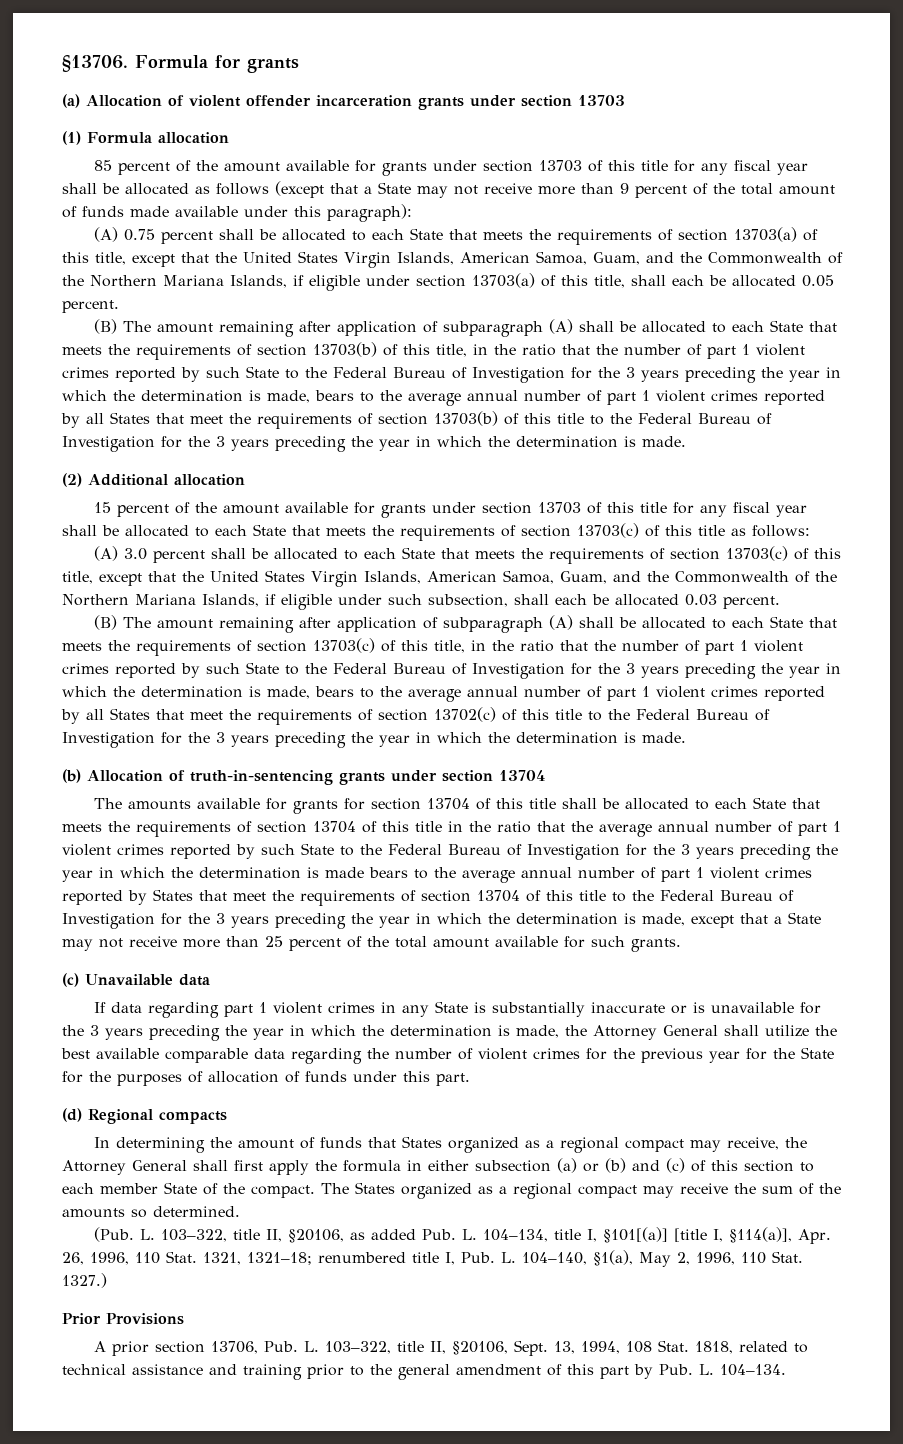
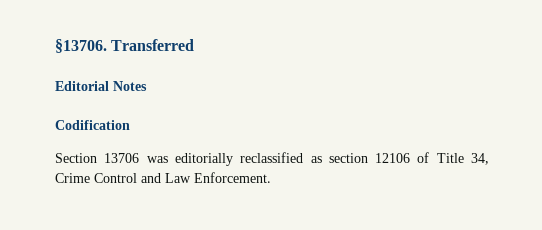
[135,55,299,73] [62,94,625,110] [62,131,229,145] [93,160,808,176] [62,181,835,198] [62,204,412,222] [93,227,818,245] [62,251,843,268] [62,273,834,291] [62,300,119,313] [93,319,837,337] [62,342,805,360] [62,366,841,383] [62,390,825,406] [61,411,772,429] [62,436,686,452] [62,473,245,487] [93,502,807,518] [62,523,810,541] [93,546,841,564] [62,570,837,587] [62,594,780,610] [93,615,837,633] [62,638,803,656] [62,662,841,679] [62,686,825,702] [61,707,770,725] [62,732,686,748] [62,769,545,785] [93,797,820,814] [62,821,841,837] [62,843,838,860] [62,867,812,883] [62,889,794,906] [62,912,821,929] [62,936,681,952] [62,973,210,987] [93,1001,821,1018] [62,1025,837,1041] [61,1047,834,1064] [62,1071,470,1086] [62,1108,227,1124] [93,1136,807,1153] [62,1158,814,1175] [62,1182,841,1199] [62,1206,240,1218] [93,1227,831,1244] [62,1250,803,1267] [62,1273,107,1288] [62,1313,184,1325] [93,1340,808,1356] [62,1364,786,1380] Formula for grants // (a) Allocation of violent offender incarceration grants under section 13703 // (1) Formula allocation // 85 percent of the amount available for grants under section 13703 of this title for any fiscal year shall be allocated as follows (except that a State may not receive more than 9 percent of the total amount of funds made available under this paragraph): // (A) 0.75 percent shall be allocated to each State that meets the requirements of section 13703(a) of this title, except that the United States Virgin Islands, American Samoa, Guam, and the Commonwealth of the Northern Mariana Islands, if eligible under section 13703(a) of this title, shall each be allocated 0.05 percent. // (B) The amount remaining after application of subparagraph (A) shall be allocated to each State that meets the requirements of section 13703(b) of this title, in the ratio that the number of part 1 violent crimes reported by such State to the Federal Bureau of Investigation for the 3 years preceding the year in which the determination is made, bears to the average annual number of part 1 violent crimes reported by all States that meet the requirements of section 13703(b) of this title to the Federal Bureau of Investigation for the 3 years preceding the year in which the determination is made. // (2) Additional allocation // 15 percent of the amount available for grants under section 13703 of this title for any fiscal year shall be allocated to each State that meets the requirements of section 13703(c) of this title as follows: // (A) 3.0 percent shall be allocated to each State that meets the requirements of section 13703(c) of this title, except that the United States Virgin Islands, American Samoa, Guam, and the Commonwealth of the Northern Mariana Islands, if eligible under such subsection, shall each be allocated 0.03 percent. // (B) The amount remaining after application of subparagraph (A) shall be allocated to each State that meets the requirements of section 13703(c) of this title, in the ratio that the number of part 1 violent crimes reported by such State to the Federal Bureau of Investigation for the 3 years preceding the year in which the determination is made, bears to the average annual number of part 1 violent crimes reported by all States that meet the requirements of section 13702(c) of this title to the Federal Bureau of Investigation for the 3 years preceding the year in which the determination is made. // (b) Allocation of truth-in-sentencing grants under section 13704 // The amounts available for grants for section 13704 of this title shall be allocated to each State that meets the requirements of section 13704 of this title in the ratio that the average annual number of part 1 violent crimes reported by such State to the Federal Bureau of Investigation for the 3 years preceding the year in which the determination is made bears to the average annual number of part 1 violent crimes reported by States that meet the requirements of section 13704 of this title to the Federal Bureau of Investigation for the 3 years preceding the year in which the determination is made, except that a State may not receive more than 25 percent of the total amount available for such grants. // (c) Unavailable data // If data regarding part 1 violent crimes in any State is substantially inaccurate or is unavailable for the 3 years preceding the year in which the determination is made, the Attorney General shall utilize the best available comparable data regarding the number of violent crimes for the previous year for the State for the purposes of allocation of funds under this part. // (d) Regional compacts // In determining the amount of funds that States organized as a regional compact may receive, the Attorney General shall first apply the formula in either subsection (a) or (b) and (c) of this section to each member State of the compact. The States organized as a regional compact may receive the sum of the amounts so determined. // (Pub. L. 103–322, title II, §20106, as added Pub. L. 104–134, title I, §101[(a)] [title I, §114(a)], Apr. 26, 1996, 110 Stat. 1321, 1321–18; renumbered title I, Pub. L. 104–140, §1(a), May 2, 1996, 110 Stat. 1327.) // Prior Provisions // A prior section 13706, Pub. L. 103–322, title II, §20106, Sept. 13, 1994, 108 Stat. 1818, related to technical assistance and training prior to the general amendment of this part by Pub. L. 104–134. -> [111,39,195,51] [55,81,147,91] [55,120,130,130] [55,152,490,166] [55,172,271,183] Transferred // Editorial Notes // Codification // Section 13706 was editorially reclassified as section 12106 of Title 34, Crime Control and Law Enforcement.

